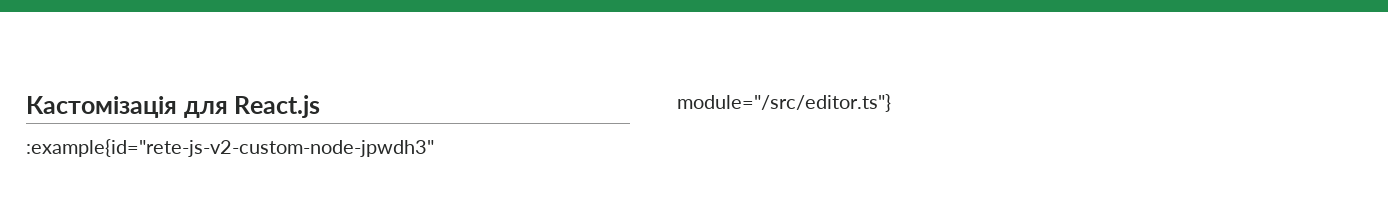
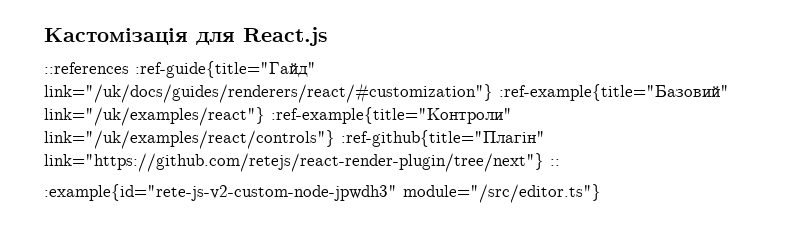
(321, 106) none -> [44,61,316,78] [44,83,729,103] [44,107,512,126] [44,130,545,149] [44,153,560,172] // ::references :ref-guide{title="Гайд" link="/uk/docs/guides/renderers/react/#customization"} :ref-example{title="Базовий" link="/uk/examples/react"} :ref-example{title="Контроли" link="/uk/examples/react/controls"} :ref-github{title="Плагін" link="https://github.com/retejs/react-render-plugin/tree/next"} ::

